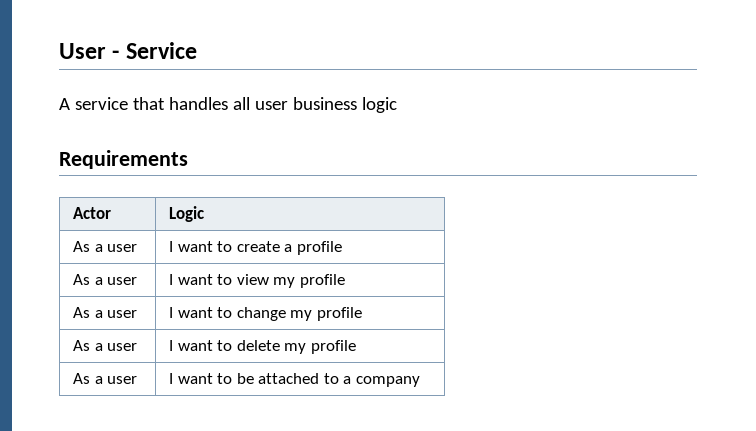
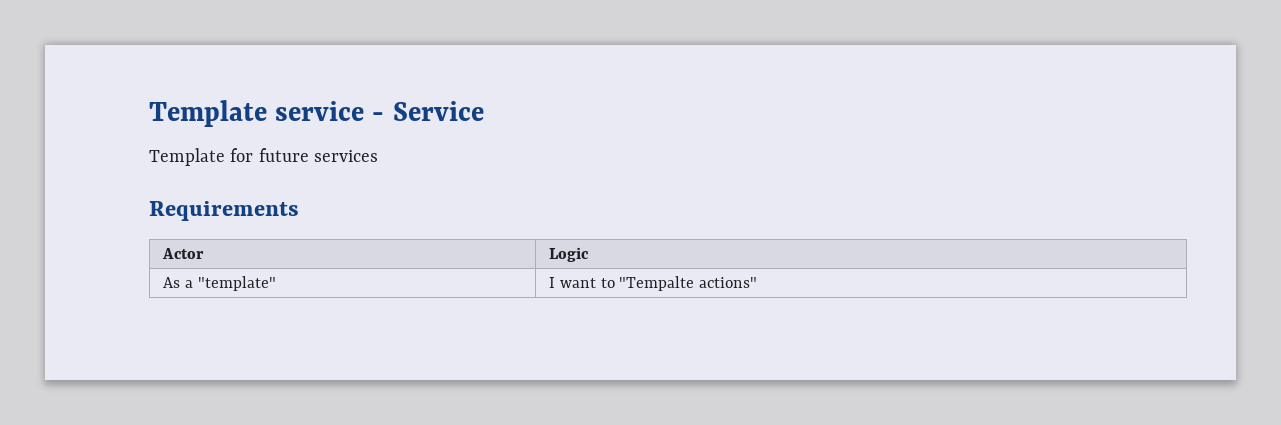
[59,43,106,59] User -> [149,100,365,127] Template service
[59,97,397,113] A service that handles all user business logic -> [149,148,378,166] Template for future services
[107,244,138,252] [169,241,342,255] [73,274,138,285] [169,274,345,288] [73,307,138,318] [169,307,362,321] [73,340,138,351] [169,340,356,354] [73,373,138,384] [169,373,420,387] user | I want to create a profile // As a user | I want to view my profile // As a user | I want to change my profile // As a user | I want to delete my profile // As a user | I want to be attached to a company -> [197,276,276,291] [549,276,758,291] "template" | I want to "Tempalte actions"

